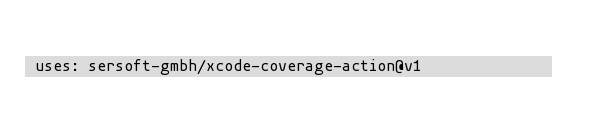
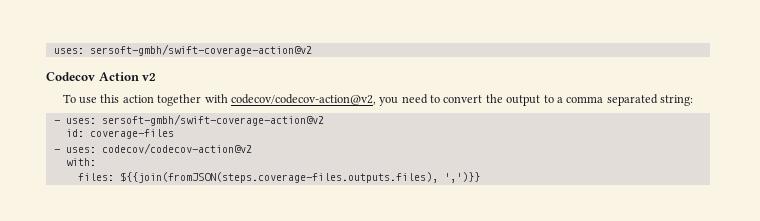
[34,59,422,75] uses: sersoft-gmbh/xcode-coverage-action@v1 -> [53,44,312,56] [46,72,157,81] [62,94,694,106] [53,114,324,126] [65,129,174,139] [53,143,252,154] [65,158,96,166] [77,172,480,183] uses: sersoft-gmbh/swift-coverage-action@v2 // Codecov Action v2 // To use this action together with codecov/codecov-action@v2, you need to convert the output to a comma separated string: // - uses: sersoft-gmbh/swift-coverage-action@v2 // id: coverage-files // - uses: codecov/codecov-action@v2 // with: // files: ${{join(fromJSON(steps.coverage-files.outputs.files), ',')}}

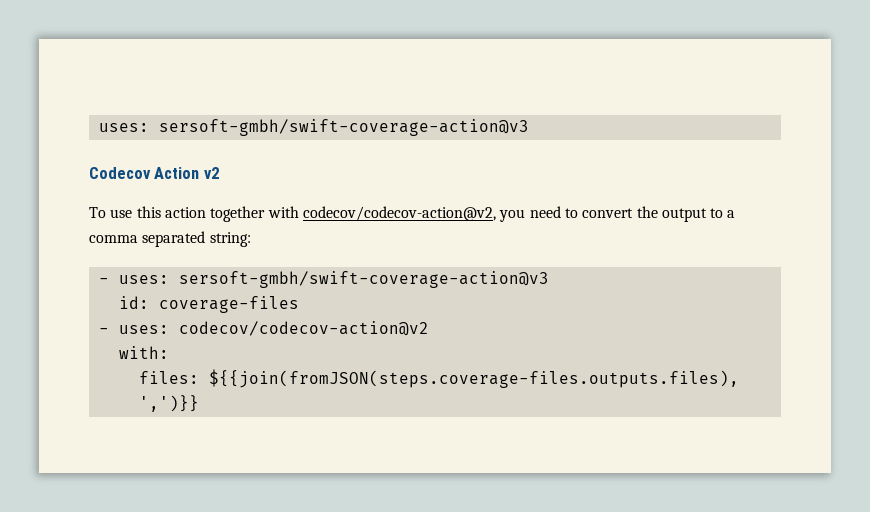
[53,44,312,56] uses: sersoft-gmbh/swift-coverage-action@v2 -> [98,119,529,136] uses: sersoft-gmbh/swift-coverage-action@v3
[101,114,324,126] sersoft-gmbh/swift-coverage-action@v2 -> [178,271,549,288] sersoft-gmbh/swift-coverage-action@v3

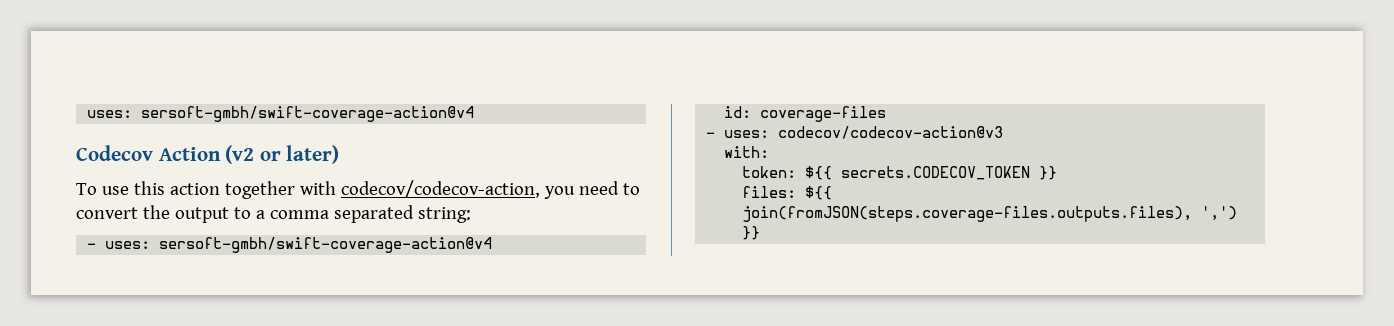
[98,119,529,136] uses: sersoft-gmbh/swift-coverage-action@v3 -> [87,106,475,122] uses: sersoft-gmbh/swift-coverage-action@v4
[203,167,219,179] v2 -> [225,145,340,164] (v2 or later)
[302,206,496,221] codecov/codecov-action@v2, -> [340,180,540,198] codecov/codecov-action,
[178,271,549,288] sersoft-gmbh/swift-coverage-action@v3 -> [159,237,493,253] sersoft-gmbh/swift-coverage-action@v4
[178,321,429,336] codecov/codecov-action@v2 -> [778,126,1004,139] codecov/codecov-action@v3
[138,369,739,388] [138,395,199,412] files: ${{join(fromJSON(steps.coverage-files.outputs.files), ',')}} -> [742,166,1058,180] [742,186,833,200] [742,206,1238,222] [742,226,761,240] token: ${{ secrets.CODECOV_TOKEN }} // files: ${{ join(fromJSON(steps.coverage-files.outputs.files), ',') }}

